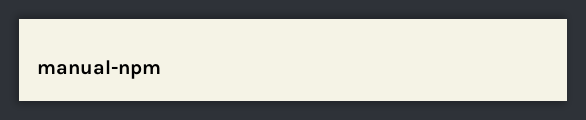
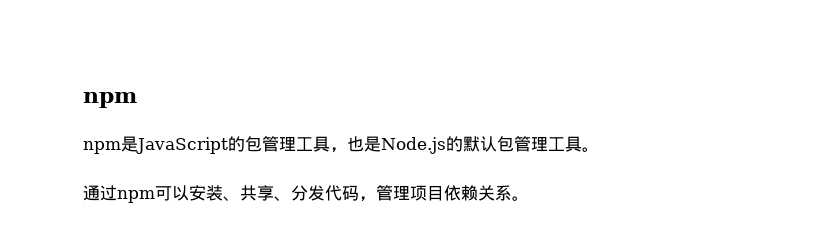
[37,60,161,79] manual-npm -> [83,92,137,108] [83,136,599,154] [83,185,529,203] npm // npm是JavaScript的包管理工具，也是Node.js的默认包管理工具。 // 通过npm可以安装、共享、分发代码，管理项目依赖关系。

